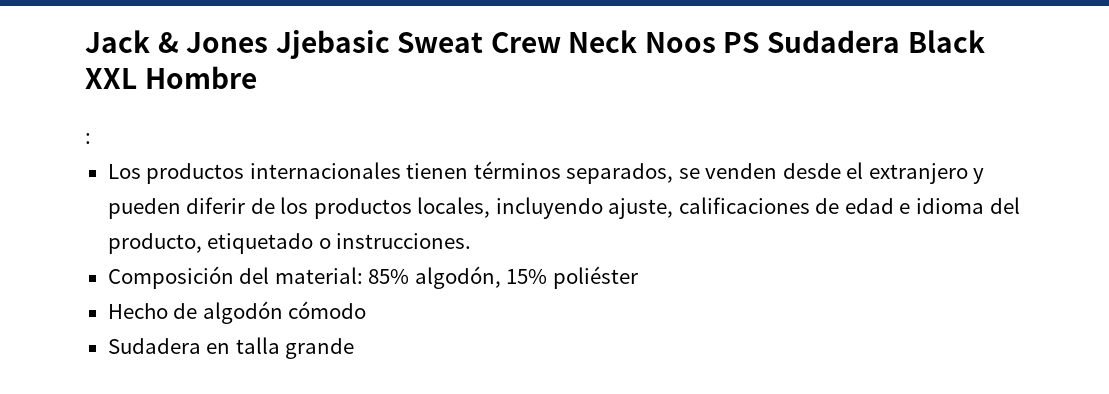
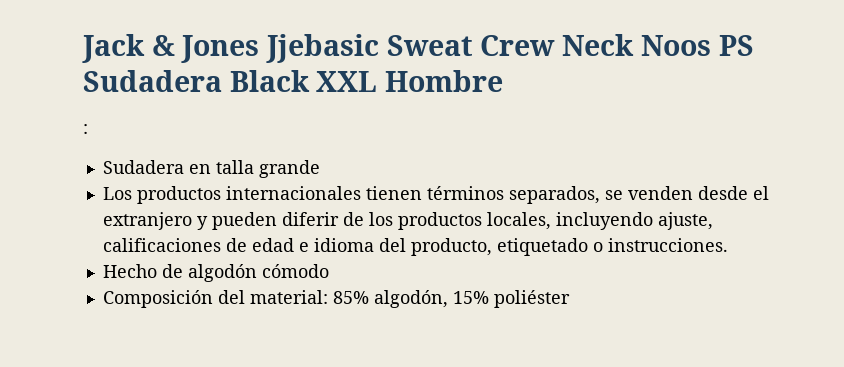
(91, 138) none -> [102,160,320,178] // Sudadera en talla grande
(472, 241) none -> [102,264,329,282] // Hecho de algodón cómodo
[107,301,367,324] [107,337,355,359] // Hecho de algodón cómodo // Sudadera en talla grande -> (570, 299) none

